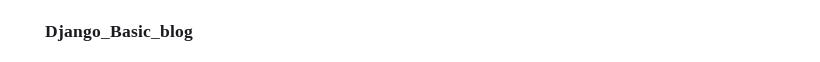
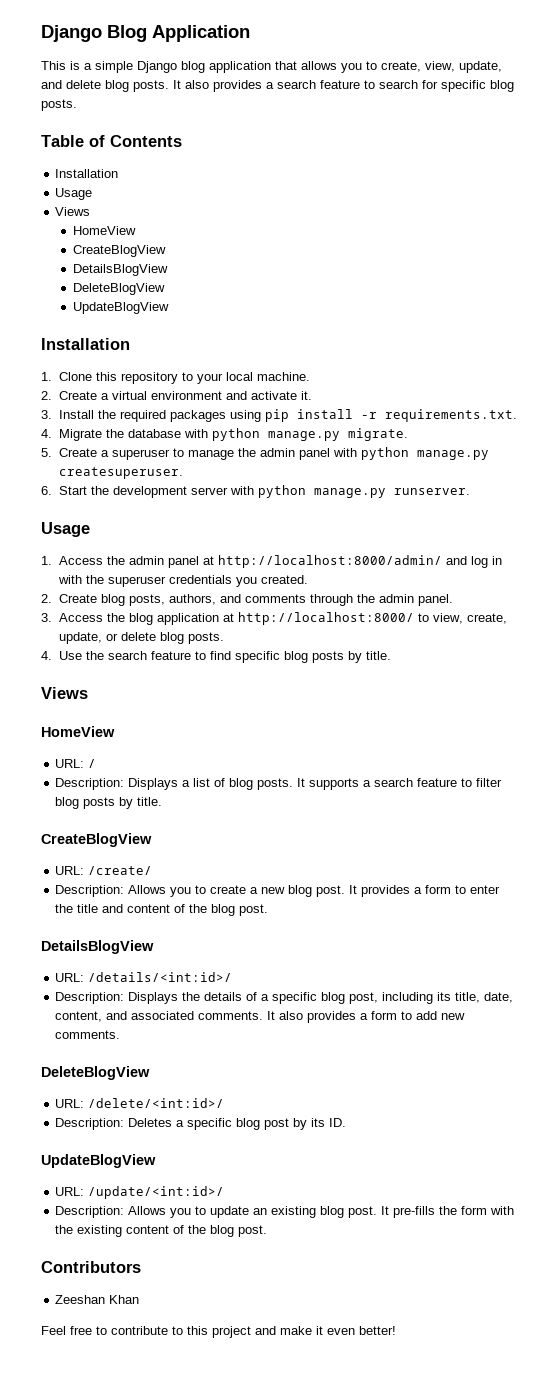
[45,25,193,41] Django_Basic_blog -> [41,25,250,42] [41,61,502,73] [41,80,514,92] [41,99,77,111] [41,135,182,147] [55,169,119,178] [55,188,93,200] [55,207,91,216] [72,226,136,235] [72,245,166,257] [72,264,168,276] [72,283,165,295] [72,302,169,314] [41,338,130,350] [41,372,310,384] [41,391,312,400] [41,409,517,422] [41,428,408,441] [41,447,489,460] [58,467,183,479] [41,485,470,498] [41,522,90,537] [41,555,502,568] [57,575,308,587] [41,594,453,606] [41,612,507,625] [58,632,224,644] [41,651,391,663] [41,687,88,699] [41,726,115,737] [55,759,97,768] [55,778,503,790] [55,797,163,809] [41,833,152,847] [55,866,153,875] [55,885,501,897] [55,904,269,916] [41,940,154,954] [55,972,233,982] [55,992,514,1004] [55,1011,466,1023] [55,1030,121,1039] [41,1066,150,1080] [55,1098,225,1108] [55,1118,347,1130] [41,1154,156,1168] [55,1186,225,1199] [55,1206,515,1218] [55,1225,268,1237] [41,1261,141,1273] [55,1295,140,1304] [41,1326,396,1338] Django Blog Application // This is a simple Django blog application that allows you to create, view, update, and delete blog posts. It also provides a search feature to search for specific blog posts. // Table of Contents // Installation // Usage // Views // HomeView // CreateBlogView // DetailsBlogView // DeleteBlogView // UpdateBlogView // Installation // 1. Clone this repository to your local machine. // 2. Create a virtual environment and activate it. // 3. Install the required packages using pip install -r requirements.txt. // 4. Migrate the database with python manage.py migrate. // 5. Create a superuser to manage the admin panel with python manage.py createsuperuser. // 6. Start the development server with python manage.py runserver. // Usage // 1. Access the admin panel at http://localhost:8000/admin/ and log in with the superuser credentials you created. // 2. Create blog posts, authors, and comments through the admin panel. // 3. Access the blog application at http://localhost:8000/ to view, create, update, or delete blog posts. // 4. Use the search feature to find specific blog posts by title. // Views // HomeView // URL: / // Description: Displays a list of blog posts. It supports a search feature to filter blog posts by title. // CreateBlogView // URL: /create/ // Description: Allows you to create a new blog post. It provides a form to enter the title and content of the blog post. // DetailsBlogView // URL: /details/<int:id>/ // Description: Displays the details of a specific blog post, including its title, date, content, and associated comments. It also provides a form to add new comments. // DeleteBlogView // URL: /delete/<int:id>/ // Description: Deletes a specific blog post by its ID. // UpdateBlogView // URL: /update/<int:id>/ // Description: Allows you to update an existing blog post. It pre-fills the form with the existing content of the blog post. // Contributors // Zeeshan Khan // Feel free to contribute to this project and make it even better!

